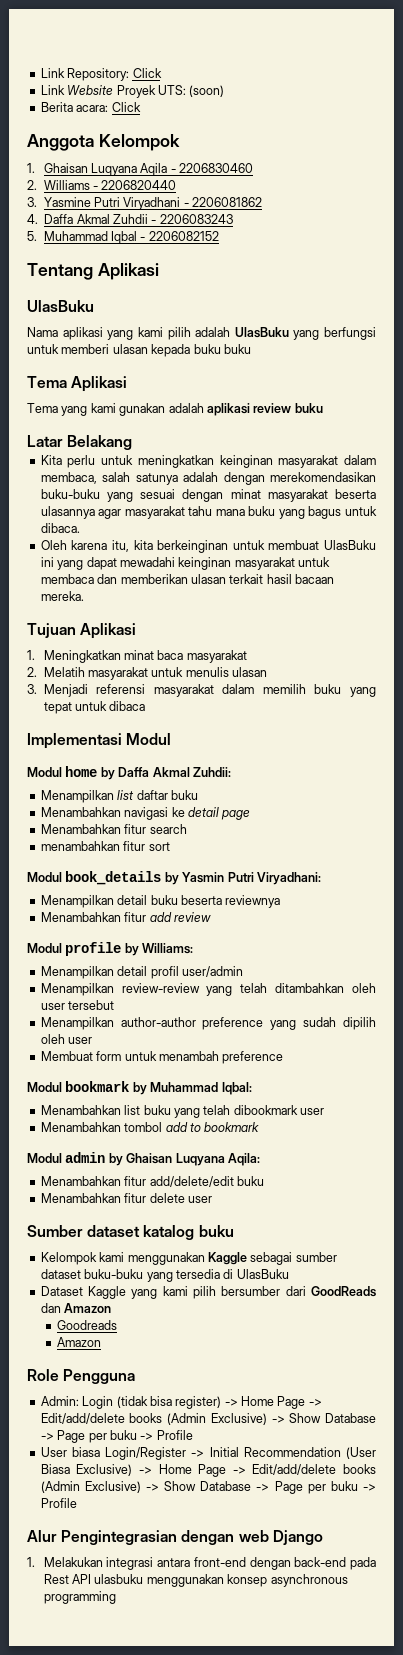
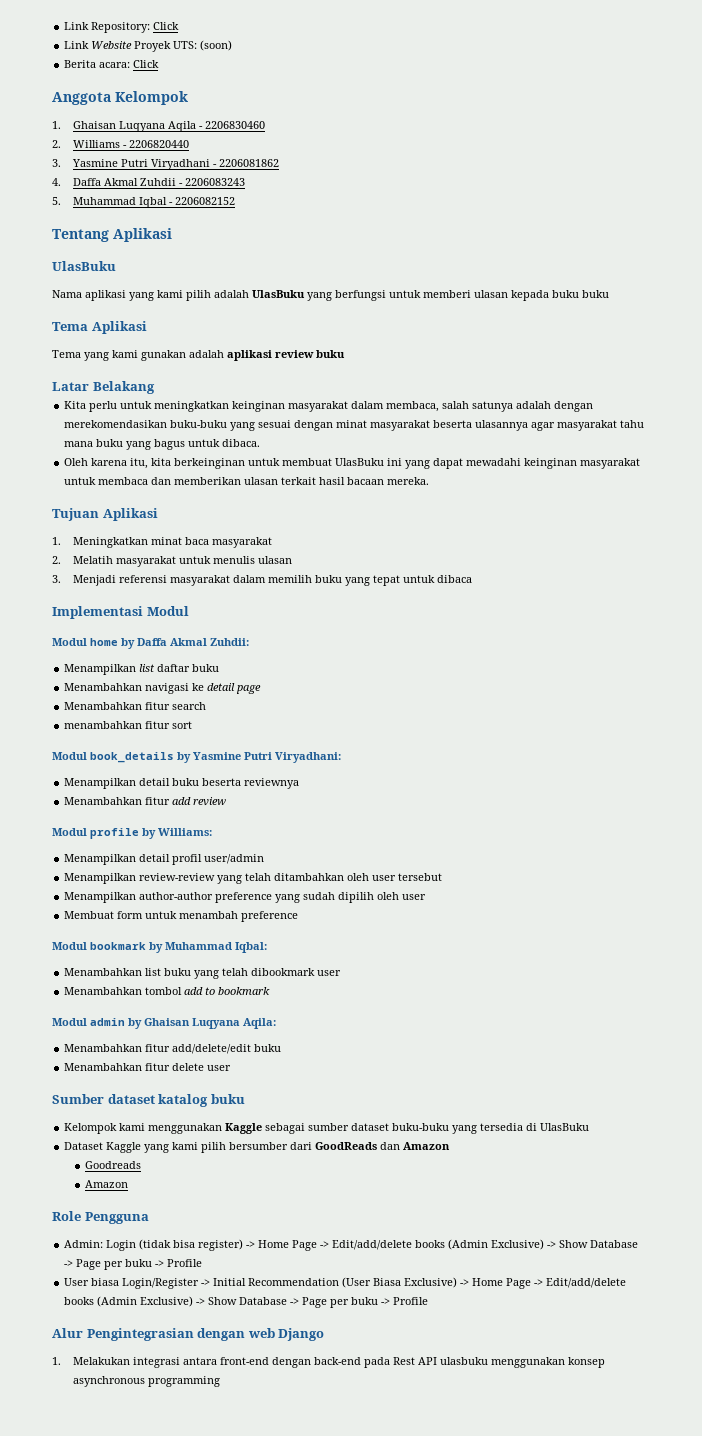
[182,872,225,883] Yasmin -> [193,752,241,760] Yasmine

